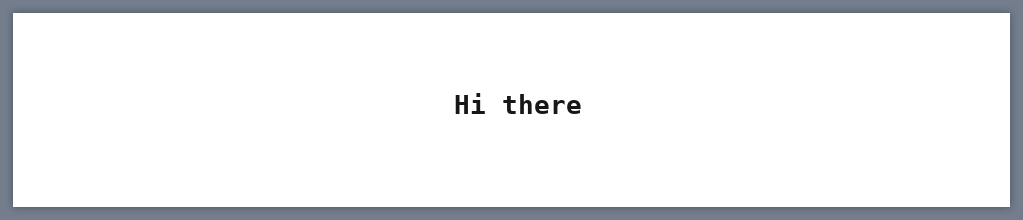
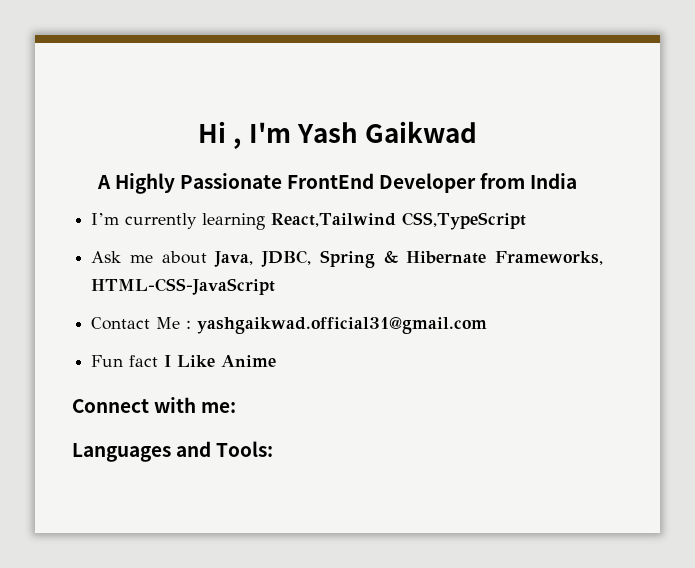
[501,94,582,114] there -> [233,121,477,149] [96,173,578,194] [91,212,527,230] [91,250,603,268] [91,278,276,295] [91,317,488,334] [91,355,277,367] [72,397,237,413] [72,441,274,462] , I'm Yash Gaikwad // A Highly Passionate FrontEnd Developer from India // I’m currently learning React,Tailwind CSS,TypeScript // Ask me about Java, JDBC, Spring & Hibernate Frameworks, HTML-CSS-JavaScript // Contact Me : yashgaikwad.official31@gmail.com // Fun fact I Like Anime // Connect with me: // Languages and Tools:

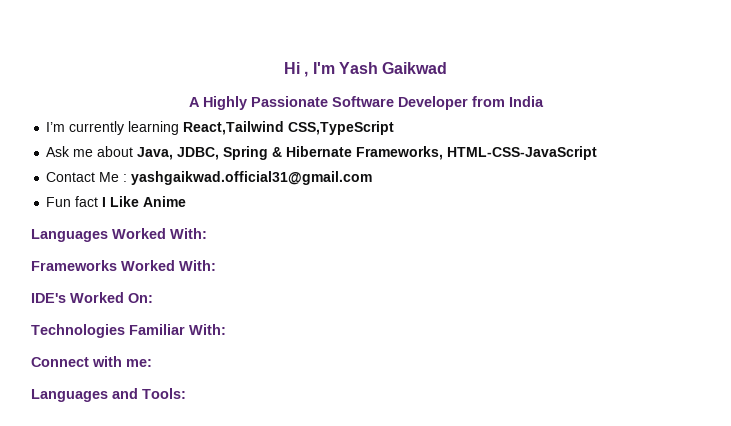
[287,173,374,189] FrontEnd -> [331,96,394,107] Software
(277, 361) none -> [31,228,207,242] [31,260,216,271] [31,292,153,303] [31,324,226,338] // Languages Worked With: // Frameworks Worked With: // IDE's Worked On: // Technologies Familiar With:

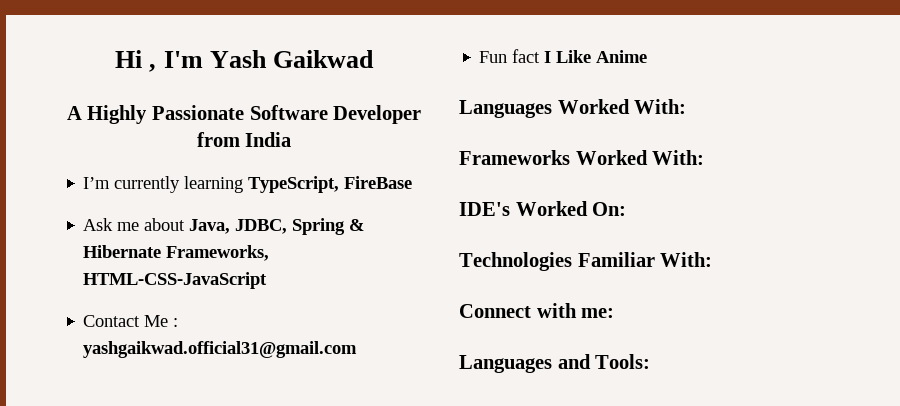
[183,121,395,135] React,Tailwind CSS,TypeScript -> [248,176,413,193] TypeScript, FireBase

